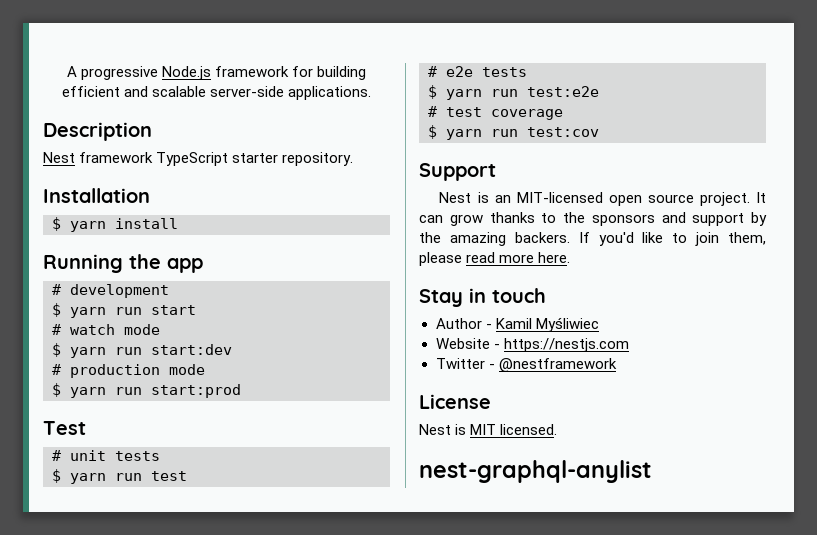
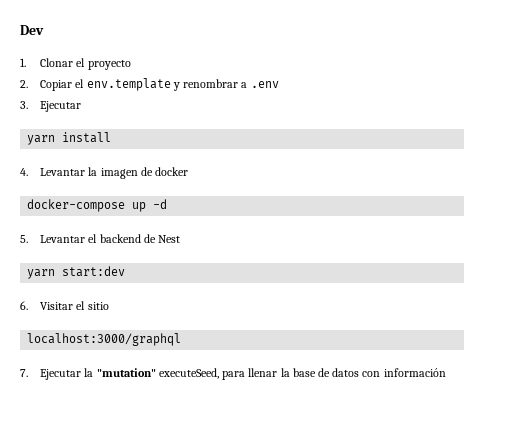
[66,66,367,80] [61,86,372,100] [43,122,152,141] [43,152,354,166] [43,188,150,203] [52,217,178,232] [43,254,203,273] [52,284,169,298] [52,303,196,318] [52,324,160,335] [52,343,232,358] [52,364,205,378] [52,383,241,398] [43,421,86,435] [52,450,160,461] [52,469,187,484] [428,66,527,77] [428,85,599,100] [428,106,563,120] [428,125,599,140] [419,163,496,181] [439,192,766,206] [419,212,767,226] [419,232,766,246] [419,252,571,266] [419,288,546,307] [435,317,599,332] [435,338,629,352] [435,358,617,372] [419,394,491,409] [419,424,558,435] [419,460,652,483] A progressive Node.js framework for building efficient and scalable server-side applications. // Description // Nest framework TypeScript starter repository. // Installation // $ yarn install // Running the app // # development // $ yarn run start // # watch mode // $ yarn run start:dev // # production mode // $ yarn run start:prod // Test // # unit tests // $ yarn run test // # e2e tests // $ yarn run test:e2e // # test coverage // $ yarn run test:cov // Support // Nest is an MIT-licensed open source project. It can grow thanks to the sponsors and support by the amazing backers. If you'd like to join them, please read more here. // Stay in touch // Author - Kamil Myśliwiec // Website - https://nestjs.com // Twitter - @nestframework // License // Nest is MIT licensed. // nest-graphql-anylist -> [20,25,44,35] [20,58,131,70] [20,78,279,91] [20,101,82,112] [27,132,112,145] [20,167,189,179] [27,199,168,212] [20,234,181,243] [27,266,126,279] [20,301,109,310] [27,333,182,346] [20,368,446,380] Dev // 1. Clonar el proyecto // 2. Copiar el env.template y renombrar a .env // 3. Ejecutar // yarn install // 4. Levantar la imagen de docker // docker-compose up -d // 5. Levantar el backend de Nest // yarn start:dev // 6. Visitar el sitio // localhost:3000/graphql // 7. Ejecutar la "mutation" executeSeed, para llenar la base de datos con información

